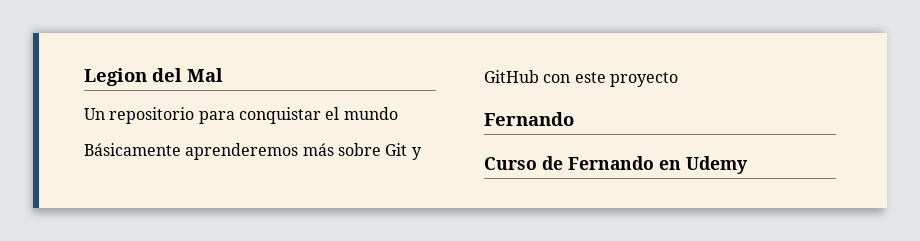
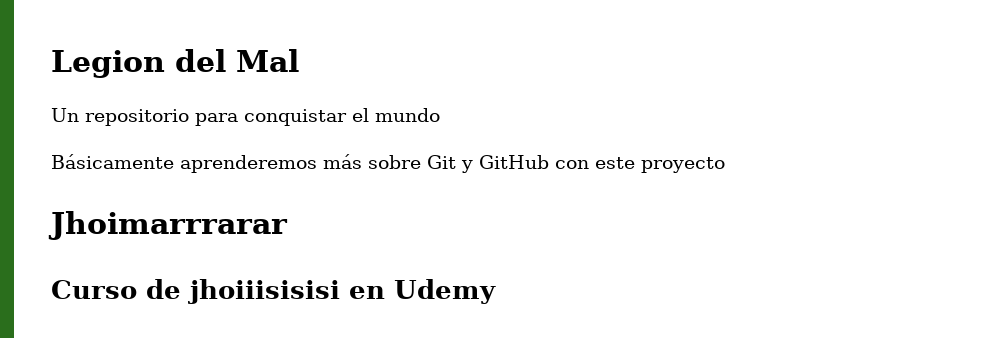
[484,112,574,126] Fernando -> [48,211,288,240] Jhoimarrrarar
[568,156,654,170] Fernando -> [188,279,340,304] jhoiiisisisi

